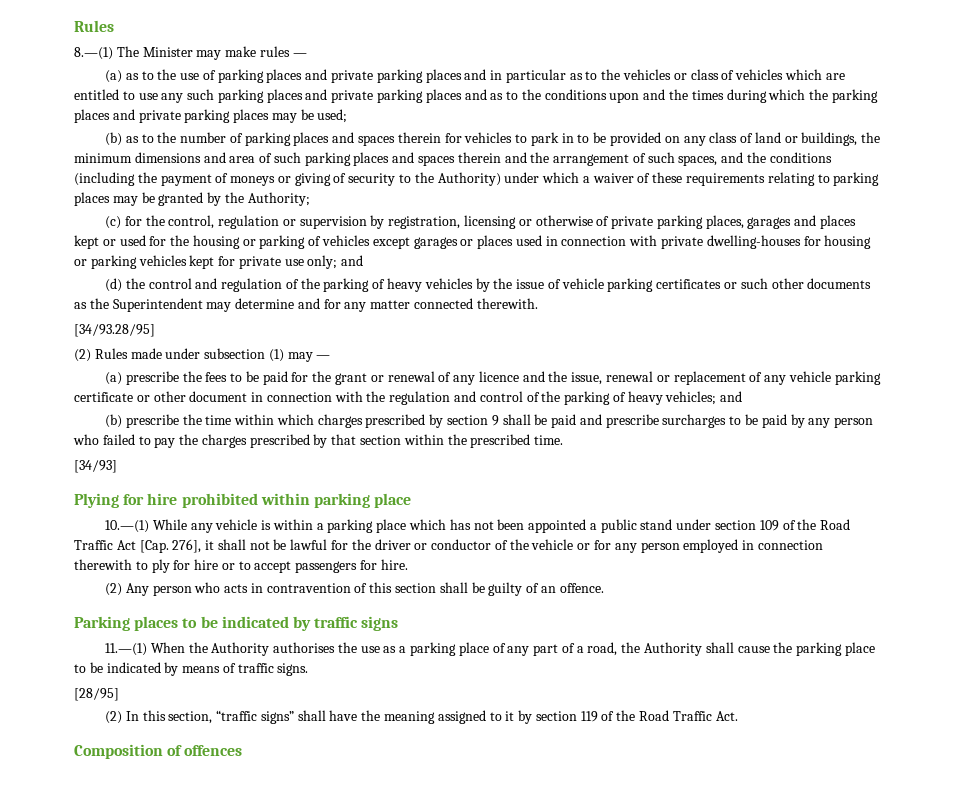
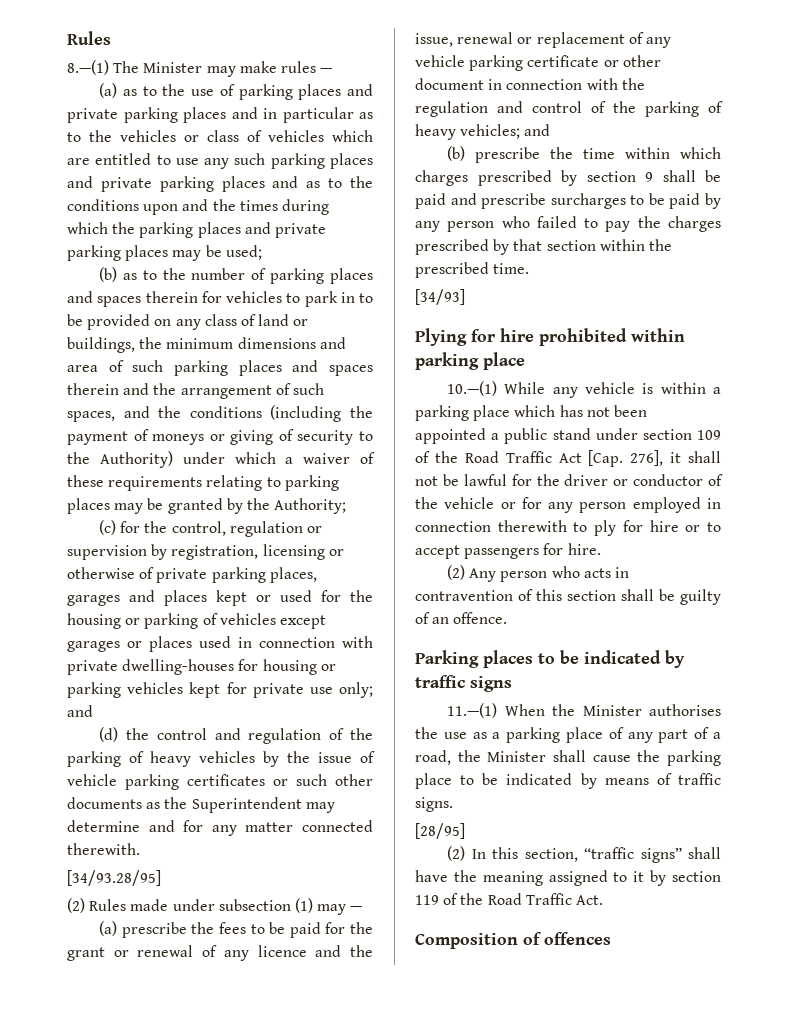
[211,642,270,656] Authority -> [582,705,642,716] Minister
[644,642,703,656] Authority -> [487,751,547,762] Minister

